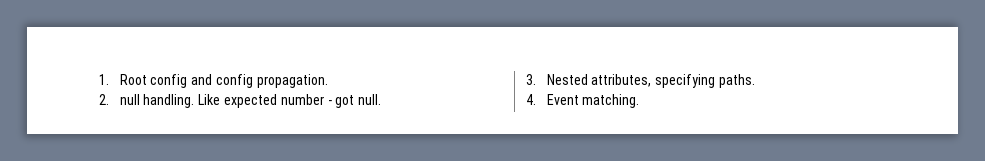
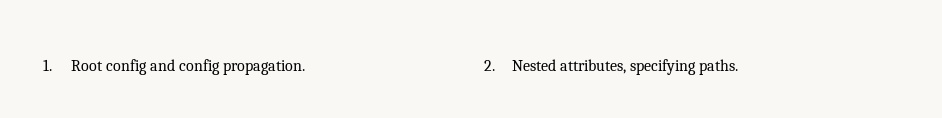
[119,94,382,108] [526,74,536,85] null handling. Like expected number - got null. // 3. -> (495, 65) none
[526,94,640,108] // 4. Event matching. -> (739, 67) none

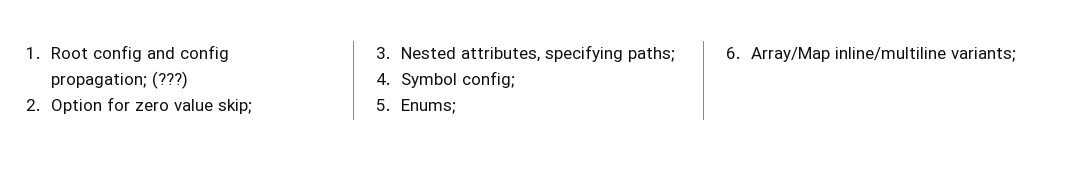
[223,60,306,75] [484,59,739,75] propagation. // 2. Nested attributes, specifying paths. -> [50,71,188,89] [26,97,252,114] [376,45,675,62] [376,71,515,88] [376,99,456,114] [726,47,1016,62] propagation; (???) // 2. Option for zero value skip; // 3. Nested attributes, specifying paths; // 4. Symbol config; // 5. Enums; // 6. Array/Map inline/multiline variants;

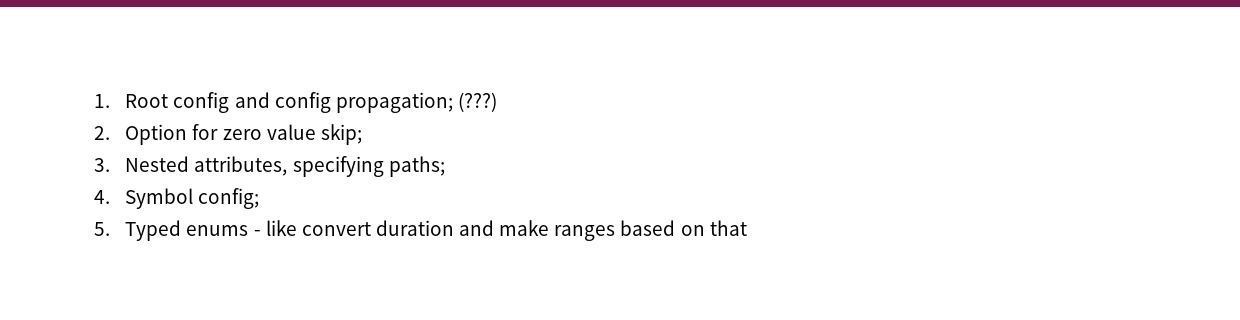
[400,99,456,114] [726,47,1016,62] Enums; // 6. Array/Map inline/multiline variants; -> [125,220,747,241] Typed enums - like convert duration and make ranges based on that

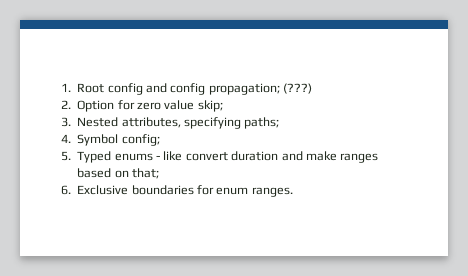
[709,220,747,236] that -> [132,168,159,179] [61,185,293,197] that; // 6. Exclusive boundaries for enum ranges.

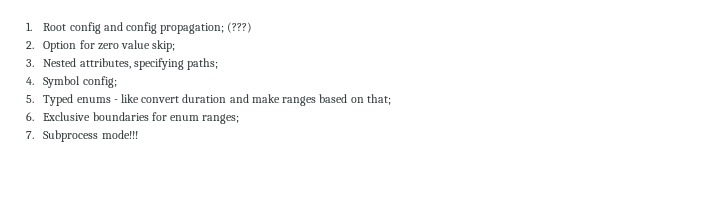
[251,187,293,197] ranges. -> [202,114,240,124] [26,130,138,142] ranges; // 7. Subprocess mode!!!

